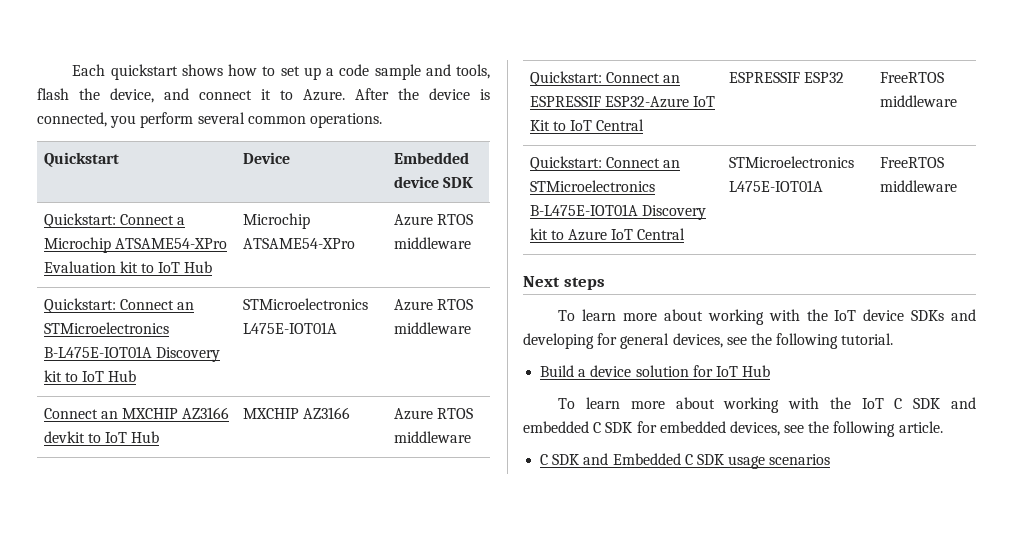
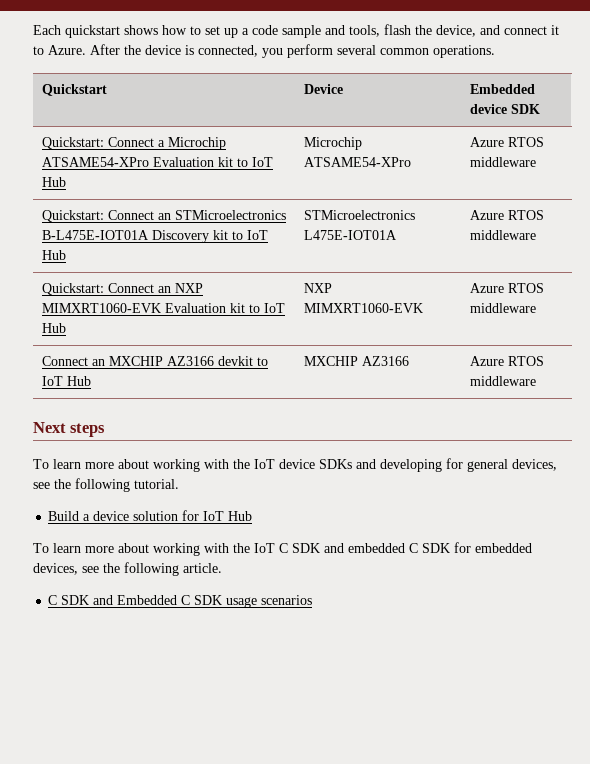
(471, 328) none -> [41,283,203,295] [41,303,285,313] [41,323,66,333] [303,283,332,293] [303,303,423,313] [469,283,544,293] [469,303,536,313] // Quickstart: Connect an NXP MIMXRT1060-EVK Evaluation kit to IoT Hub | NXP MIMXRT1060-EVK | Azure RTOS middleware
[529,71,681,86] [529,96,716,108] [529,119,645,131] [728,72,844,83] [879,72,944,83] [879,95,957,107] [529,156,681,171] [529,180,655,192] [529,204,706,220] [529,228,686,241] [728,156,854,168] [728,180,823,192] [879,157,944,168] [879,180,957,192] // Quickstart: Connect an ESPRESSIF ESP32-Azure IoT Kit to IoT Central | ESPRESSIF ESP32 | FreeRTOS middleware // Quickstart: Connect an STMicroelectronics B-L475E-IOT01A Discovery kit to Azure IoT Central | STMicroelectronics L475E-IOT01A | FreeRTOS middleware -> (536, 381) none

